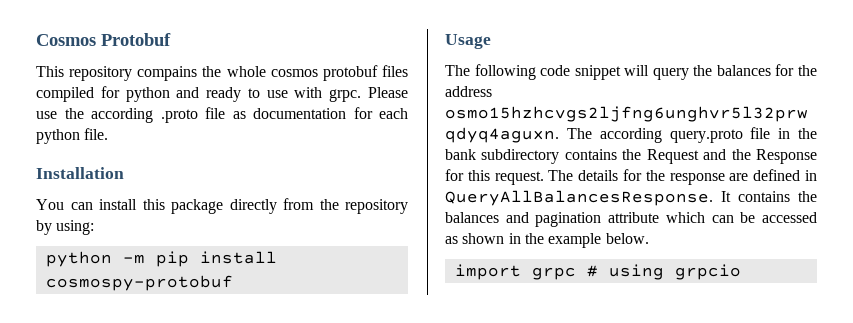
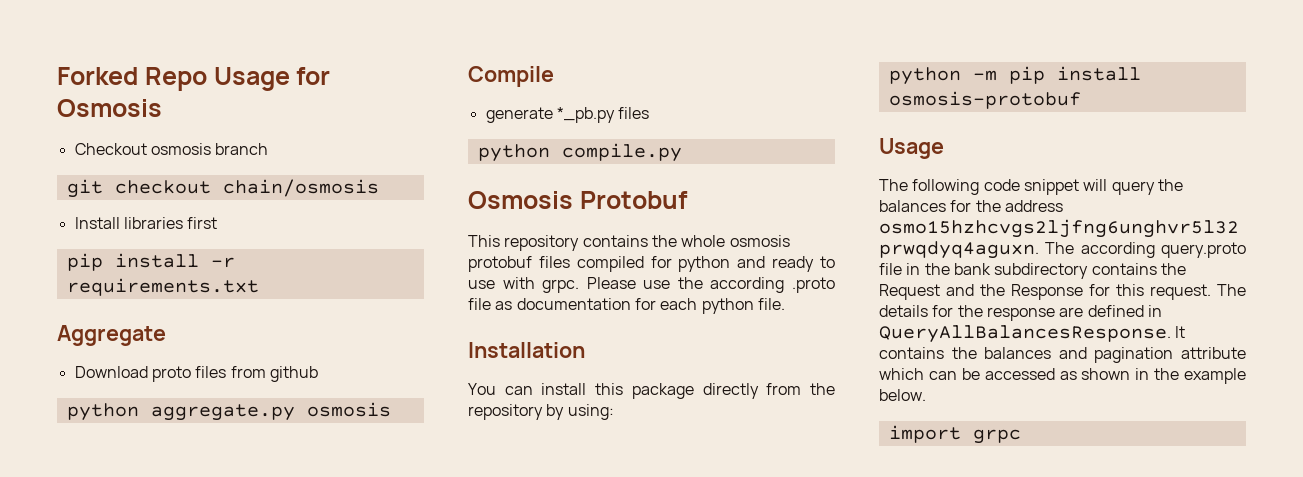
[36,34,96,46] Cosmos -> [57,67,331,91] [57,99,162,117] [74,143,269,155] [66,179,379,198] [74,217,218,229] [66,253,235,271] [66,278,259,296] [57,325,166,346] [74,366,318,382] [66,402,391,421] [468,66,554,87] [485,107,650,123] [477,143,682,162] [468,191,573,209] Forked Repo Usage for Osmosis // Checkout osmosis branch // git checkout chain/osmosis // Install libraries first // pip install -r requirements.txt // Aggregate // Download proto files from github // python aggregate.py osmosis // Compile // generate *_pb.py files // python compile.py // Osmosis
[137,66,198,81] compains -> [582,235,648,247] contains
[270,69,318,77] cosmos -> [729,235,790,247] osmosis
[45,275,233,291] cosmospy-protobuf -> [888,91,1081,109] osmosis-protobuf
[586,264,741,280] # using grpcio -> (1021, 436) none

